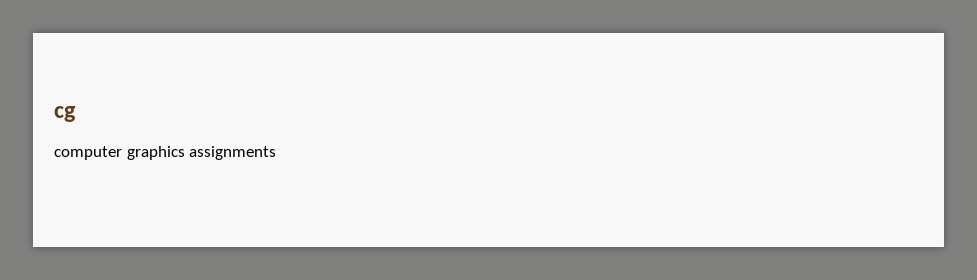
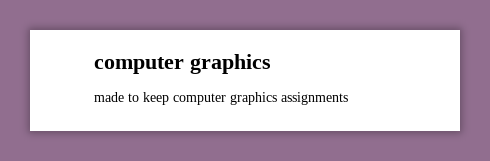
[54,106,76,122] cg // -> [94,54,271,74] [94,92,169,105] computer graphics // made to keep

